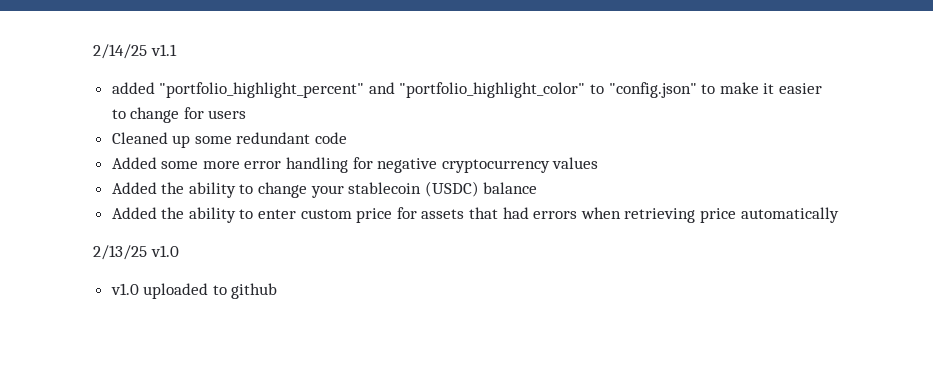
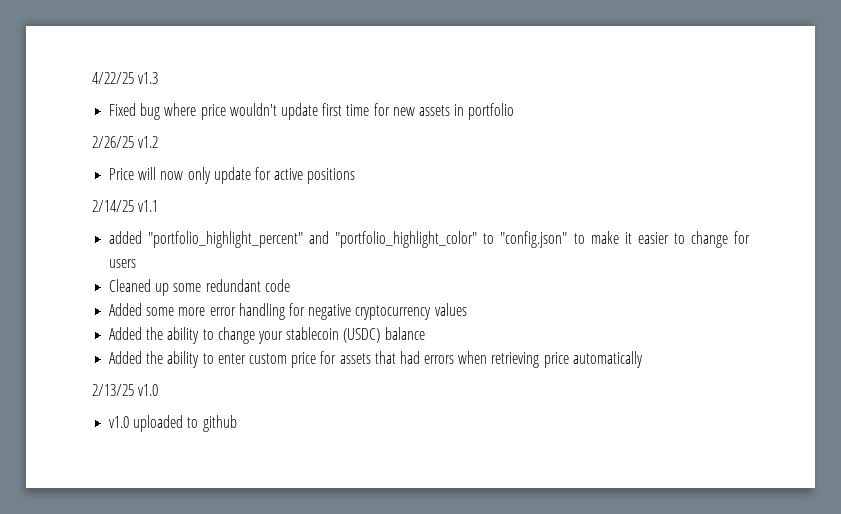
(93, 51) none -> [92,72,159,84] [109,103,515,120] [92,136,159,148] [109,167,356,184] 4/22/25 v1.3 // Fixed bug where price wouldn't update first time for new assets in portfolio // 2/26/25 v1.2 // Price will now only update for active positions //

